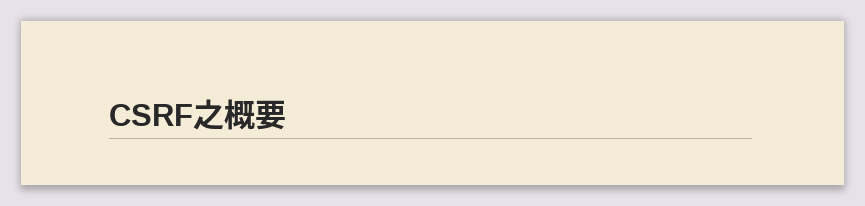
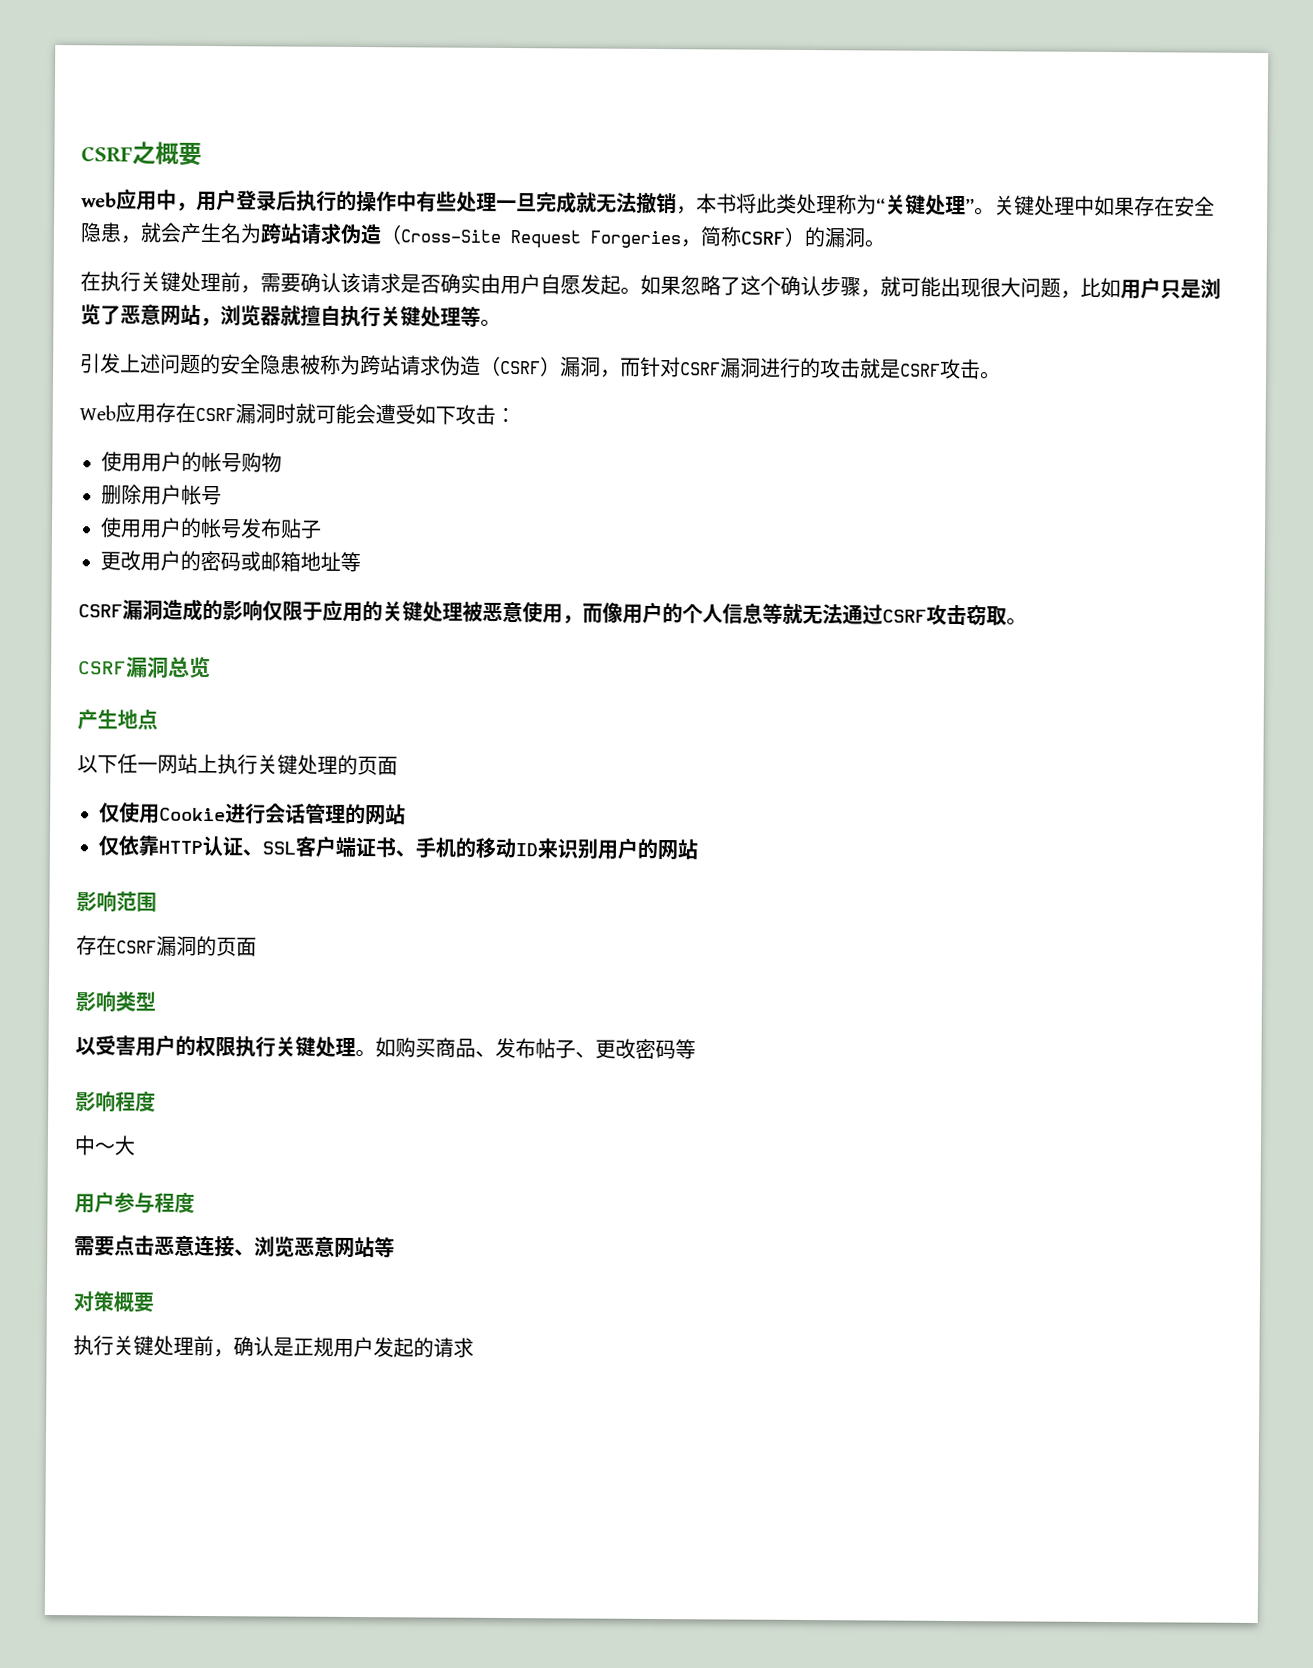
(286, 115) none -> [81,188,1215,217] [80,222,885,249] [80,271,1221,300] [80,304,501,328] [80,353,1001,380] [79,402,516,425] [101,451,282,473] [101,484,222,506] [100,517,322,539] [100,550,361,573] [78,598,1027,627] [78,656,211,679] [77,709,158,731] [77,753,398,776] [99,802,406,826] [98,835,698,861] [76,891,157,913] [76,935,257,957] [75,991,156,1013] [75,1034,696,1060] [75,1091,156,1113] [74,1135,135,1156] [74,1191,195,1214] [74,1235,395,1259] [73,1291,154,1313] [73,1335,474,1358] // web应用中，用户登录后执行的操作中有些处理一旦完成就无法撤销，本书将此类处理称为“关键处理”。关键处理中如果存在安全隐患，就会产生名为跨站请求伪造（Cross-Site Request Forgeries，简称CSRF）的漏洞。 // 在执行关键处理前，需要确认该请求是否确实由用户自愿发起。如果忽略了这个确认步骤，就可能出现很大问题，比如用户只是浏览了恶意网站，浏览器就擅自执行关键处理等。 // 引发上述问题的安全隐患被称为跨站请求伪造（CSRF）漏洞，而针对CSRF漏洞进行的攻击就是CSRF攻击。 // Web应用存在CSRF漏洞时就可能会遭受如下攻击： // 使用用户的帐号购物 // 删除用户帐号 // 使用用户的帐号发布贴子 // 更改用户的密码或邮箱地址等 // CSRF漏洞造成的影响仅限于应用的关键处理被恶意使用，而像用户的个人信息等就无法通过CSRF攻击窃取。 // CSRF漏洞总览 // 产生地点 // 以下任一网站上执行关键处理的页面 // 仅使用Cookie进行会话管理的网站 // 仅依靠HTTP认证、SSL客户端证书、手机的移动ID来识别用户的网站 // 影响范围 // 存在CSRF漏洞的页面 // 影响类型 // 以受害用户的权限执行关键处理。如购买商品、发布帖子、更改密码等 // 影响程度 // 中～大 // 用户参与程度 // 需要点击恶意连接、浏览恶意网站等 // 对策概要 // 执行关键处理前，确认是正规用户发起的请求

